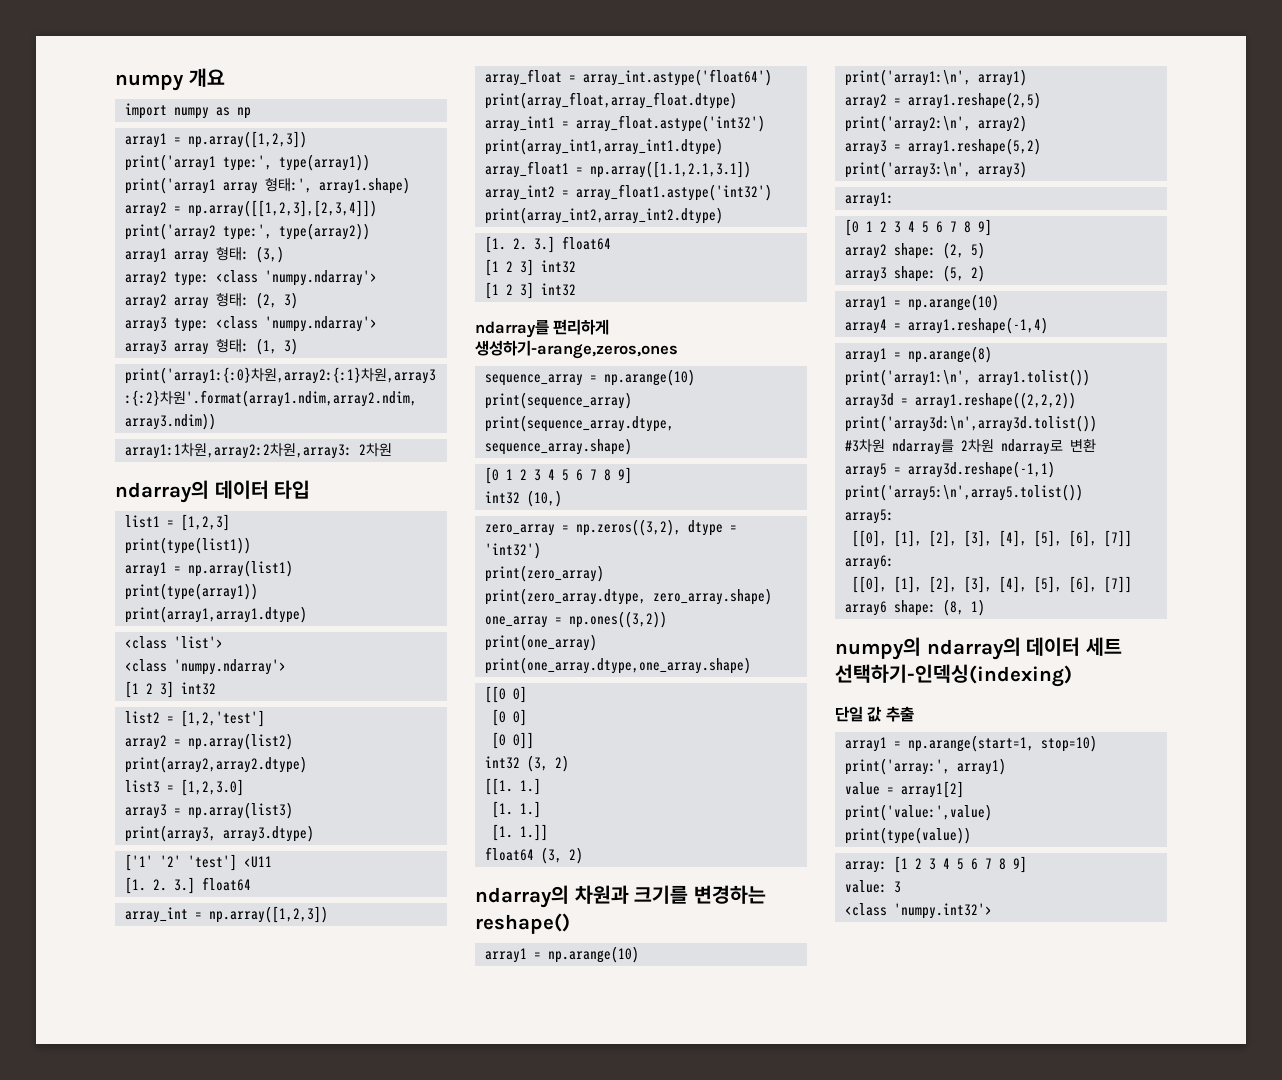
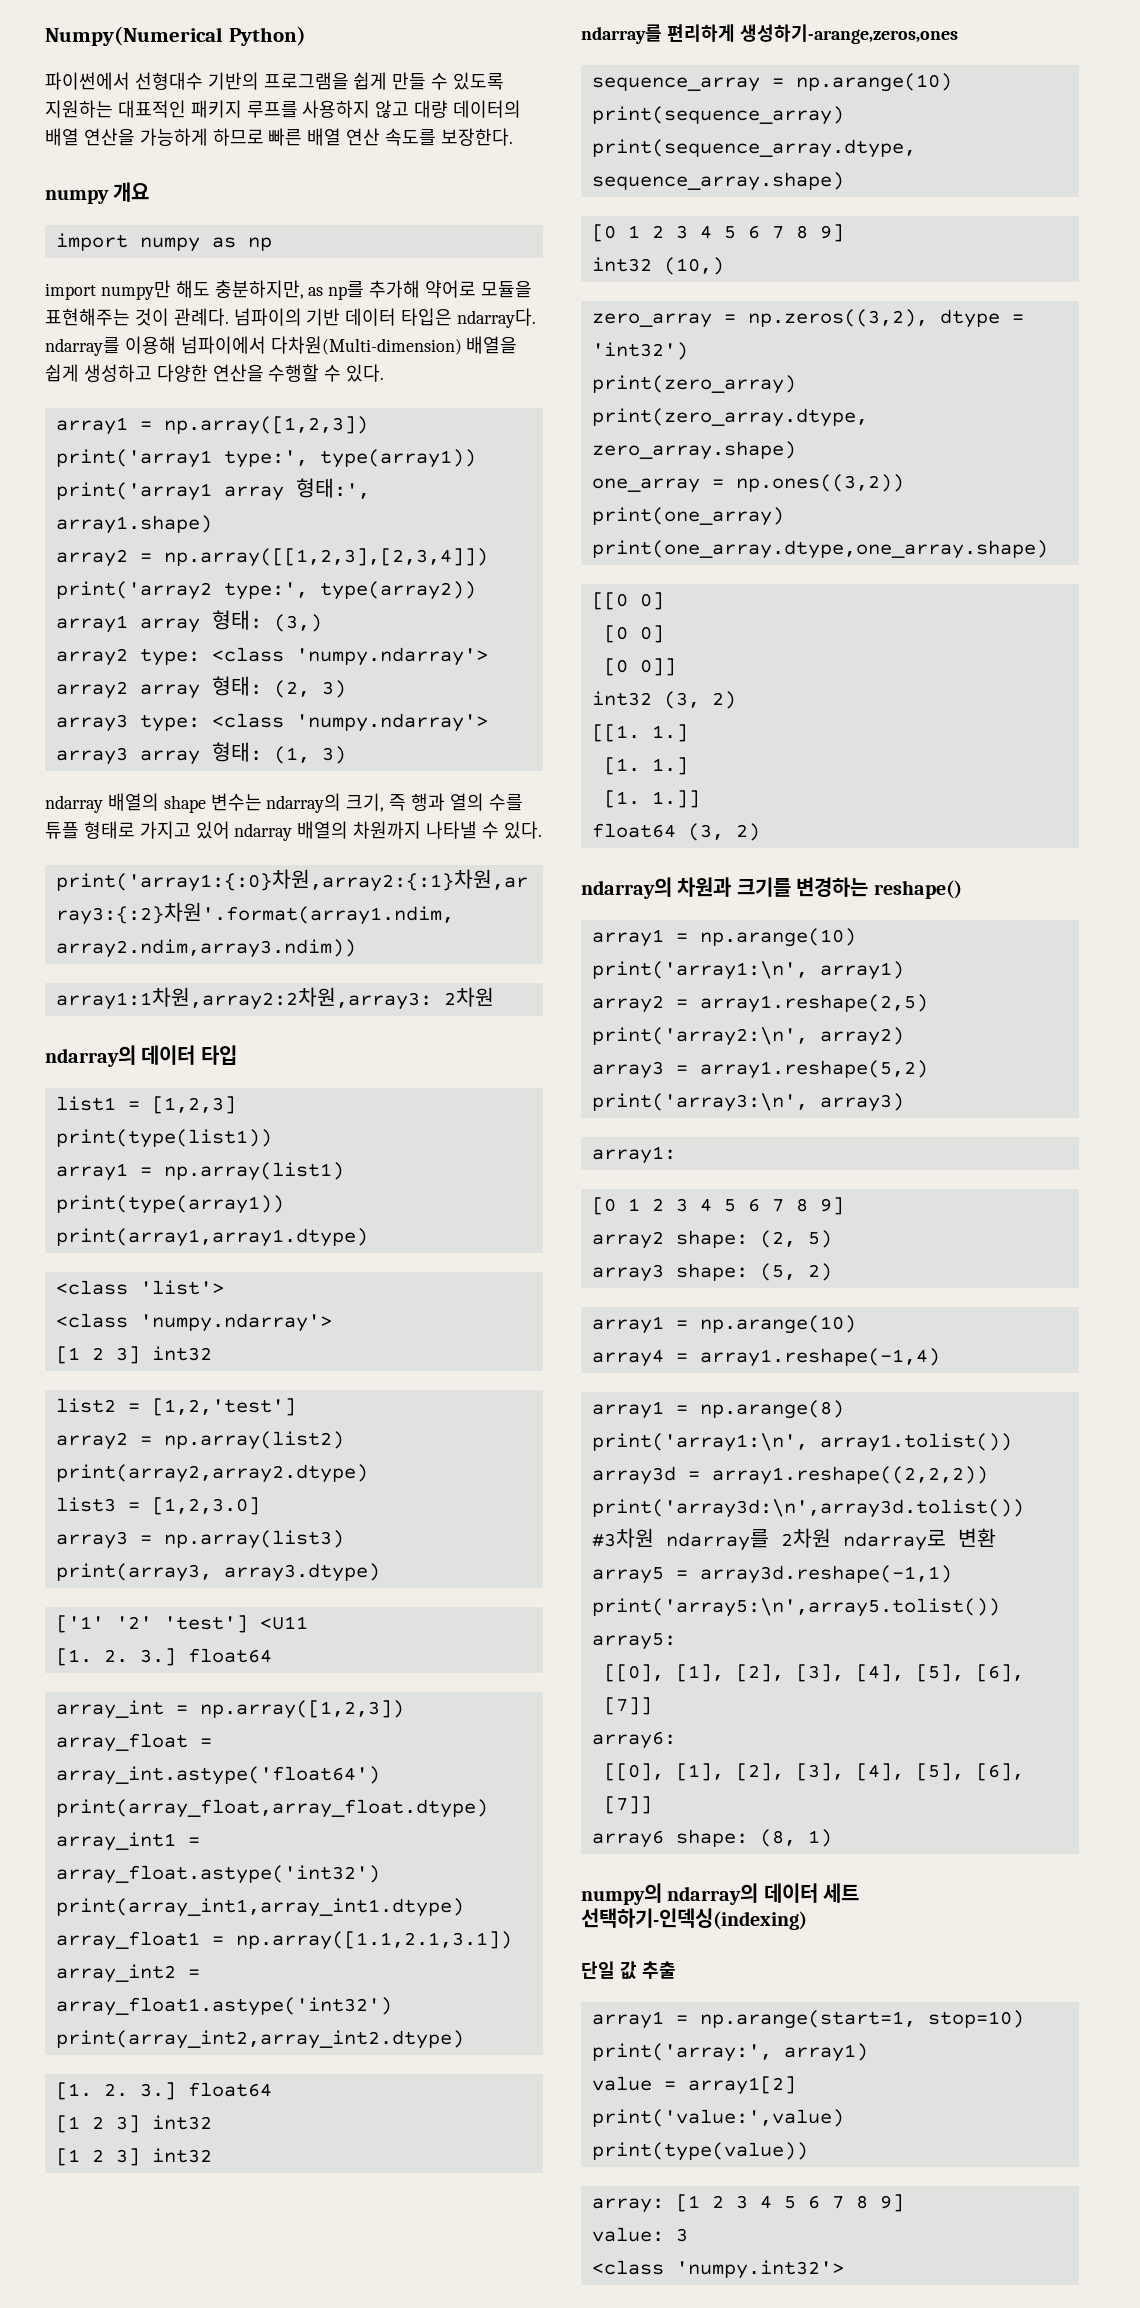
(115, 82) none -> [45,26,306,46] [45,72,505,90] [45,100,522,118] [45,128,513,146] Numpy(Numerical Python) // 파이썬에서 선형대수 기반의 프로그램을 쉽게 만들 수 있도록 지원하는 대표적인 패키지 루프를 사용하지 않고 대량 데이터의 배열 연산을 가능하게 하므로 빠른 배열 연산 속도를 보장한다. //
(251, 113) none -> [45,280,532,300] [45,308,537,328] [45,336,518,356] [45,364,385,382] // import numpy만 해도 충분하지만, as np를 추가해 약어로 모듈을 표현해주는 것이 관례다. 넘파이의 기반 데이터 타입은 ndarray다. ndarray를 이용해 넘파이에서 다차원(Multi-dimension) 배열을 쉽게 생성하고 다양한 연산을 수행할 수 있다.
(298, 346) none -> [45,793,523,813] [45,821,542,841] // ndarray 배열의 shape 변수는 ndarray의 크기, 즉 행과 열의 수를 튜플 형태로 가지고 있어 ndarray 배열의 차원까지 나타낼 수 있다.

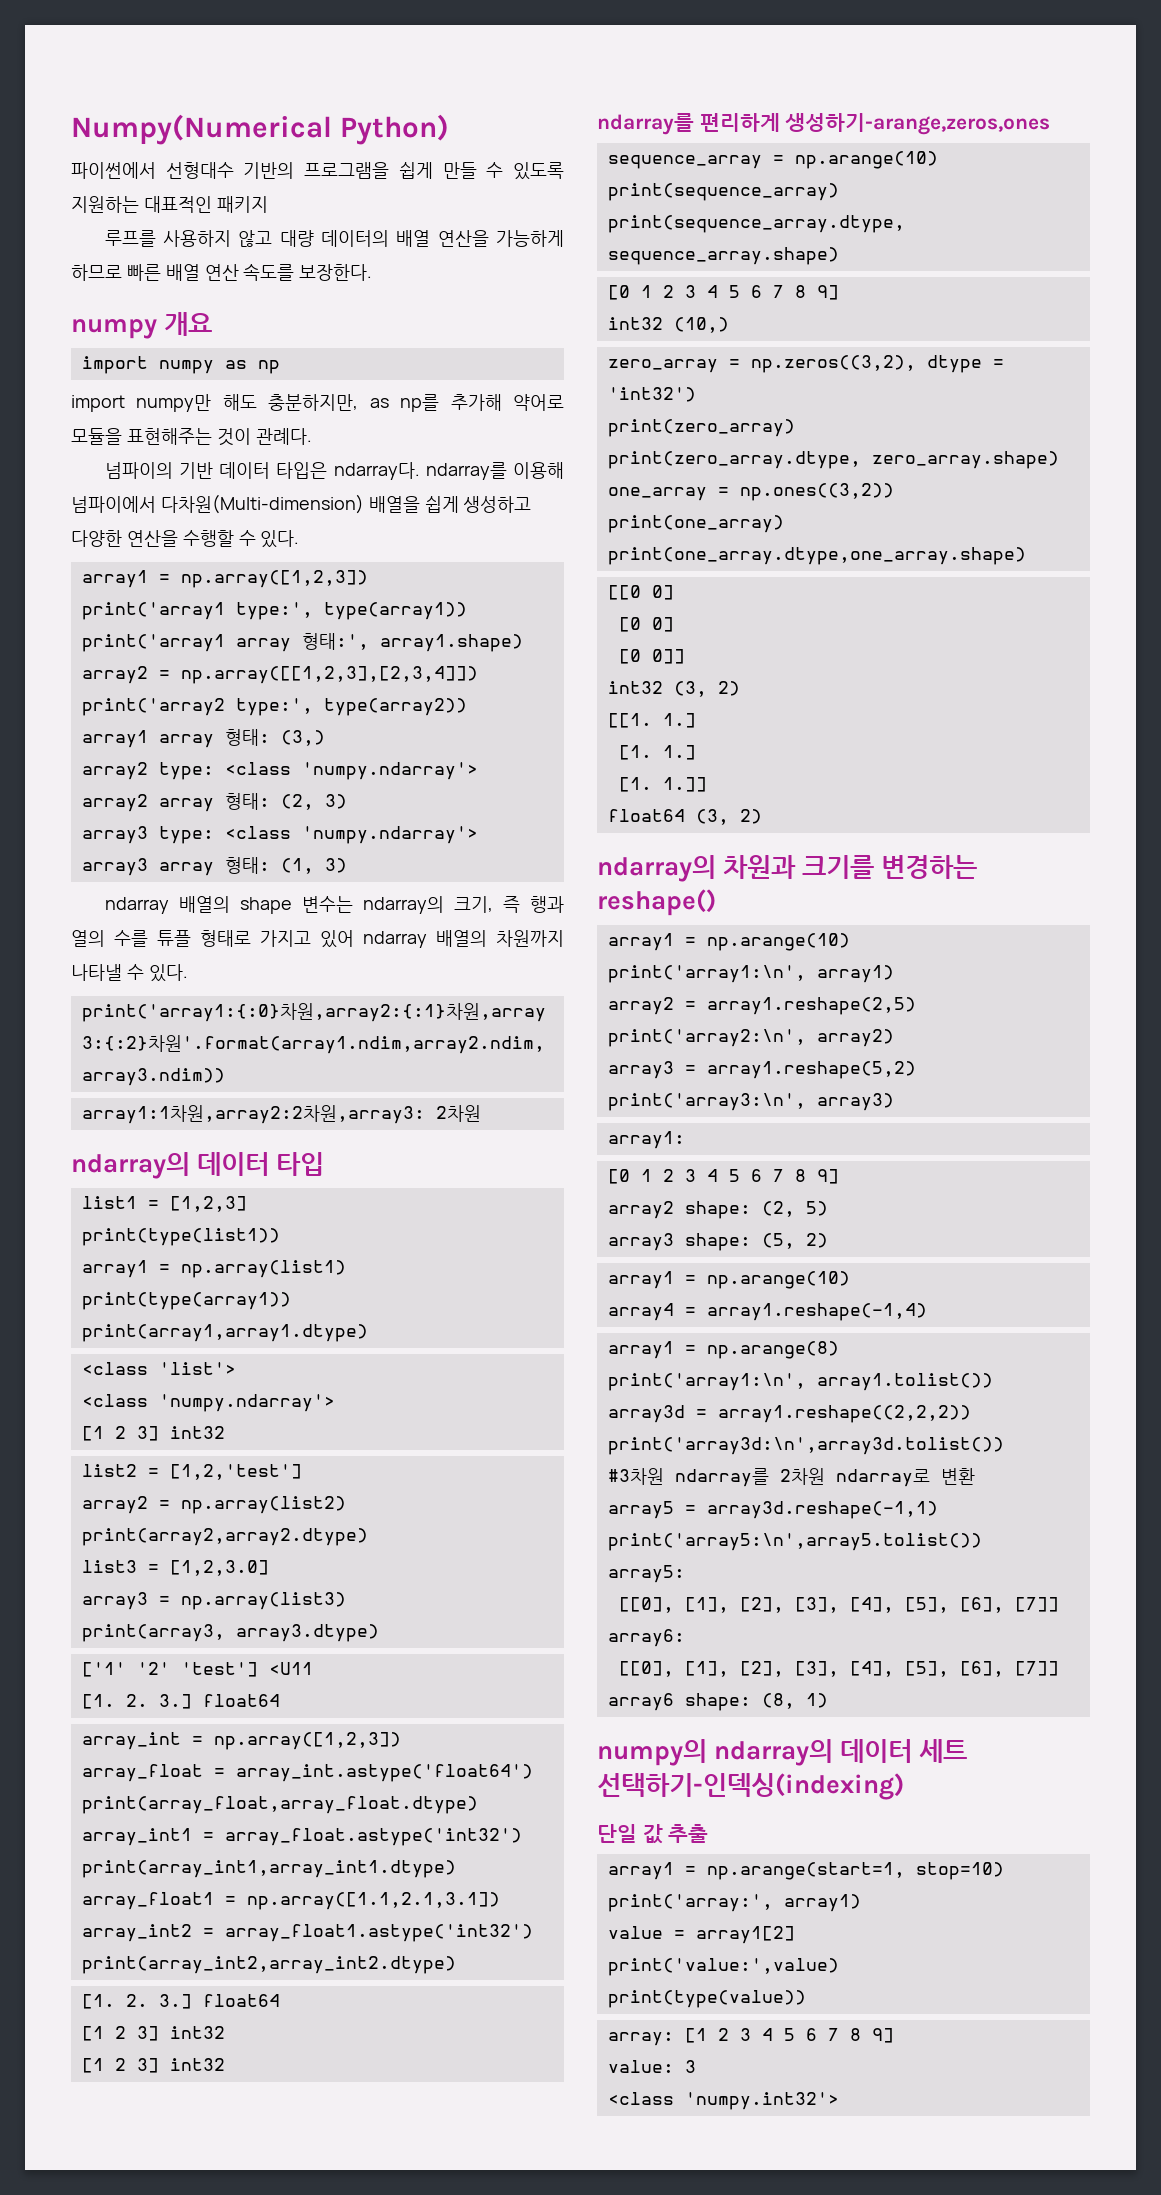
(242, 109) none -> (268, 204) //
(229, 317) none -> (312, 436) //

